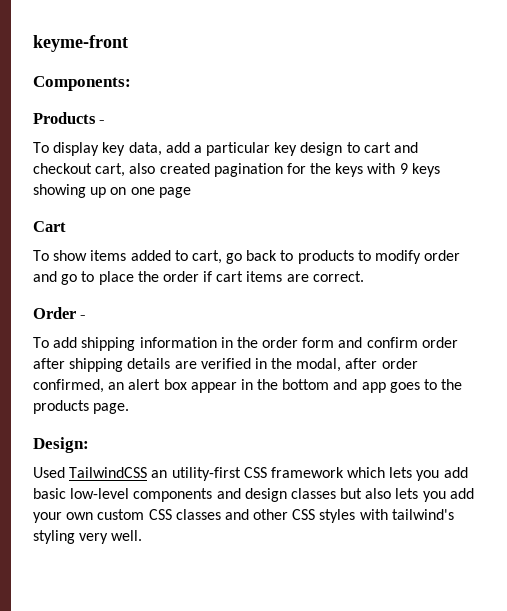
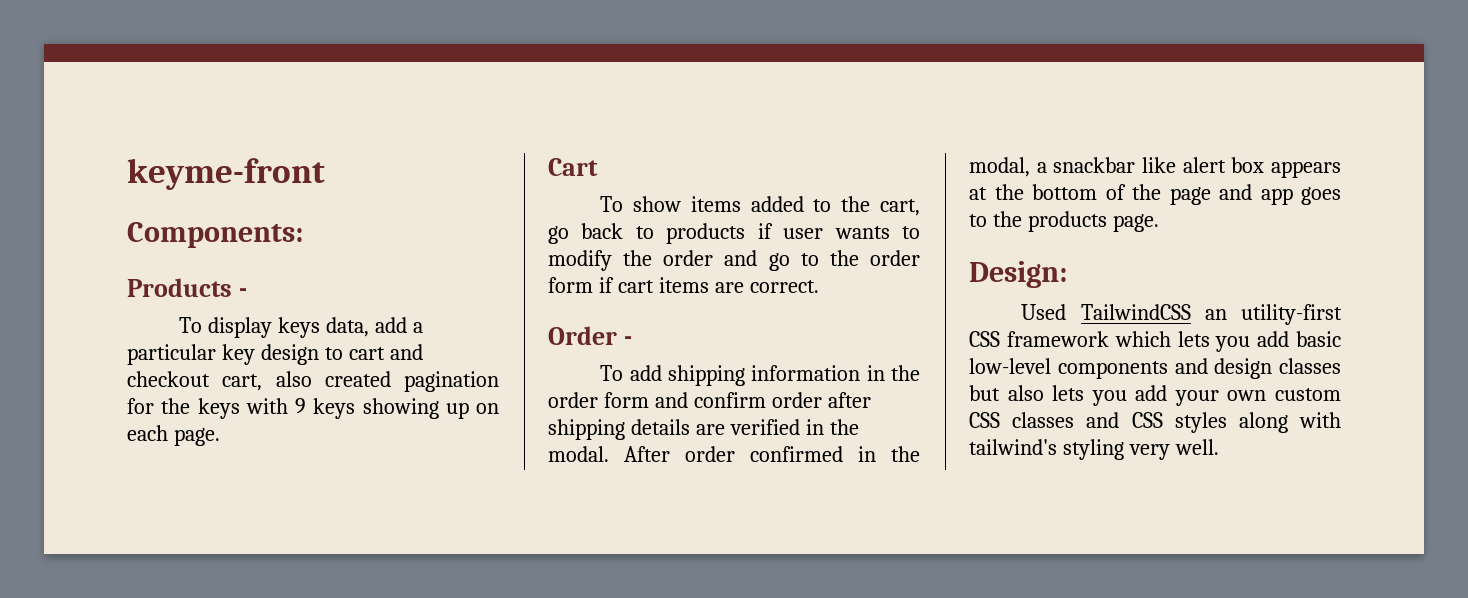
[102,142,126,156] key -> [278,317,321,338] keys
[130,187,191,198] one page -> [127,425,220,446] each page.
(188, 255) none -> [841,196,871,212] the
(354, 257) none -> [757,223,890,239] if user wants
(422, 257) none -> [623,250,653,266] the
[98,271,199,285] place the order -> [829,250,920,266] [548,277,593,293] the order form
[296,358,418,372] [33,379,330,393] modal, after order confirmed, an alert box appear in the bottom -> [548,446,920,462] [969,157,1341,178] [969,184,1211,205] modal. After order confirmed in the modal, a snackbar like alert box appears at the bottom of the page
[253,509,289,520] other -> (1120, 420) none
(356, 516) none -> [1238,412,1288,433] along

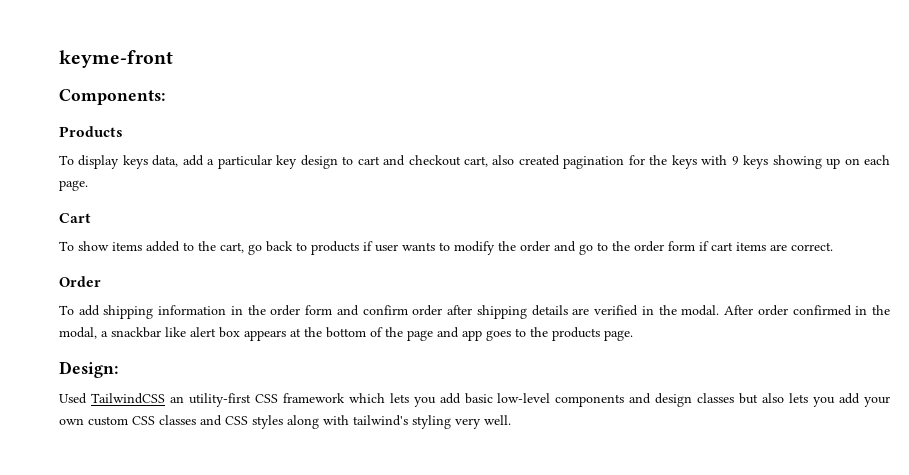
[238,288,247,297] - -> (123, 131) none
[623,336,632,345] - -> (101, 281) none

